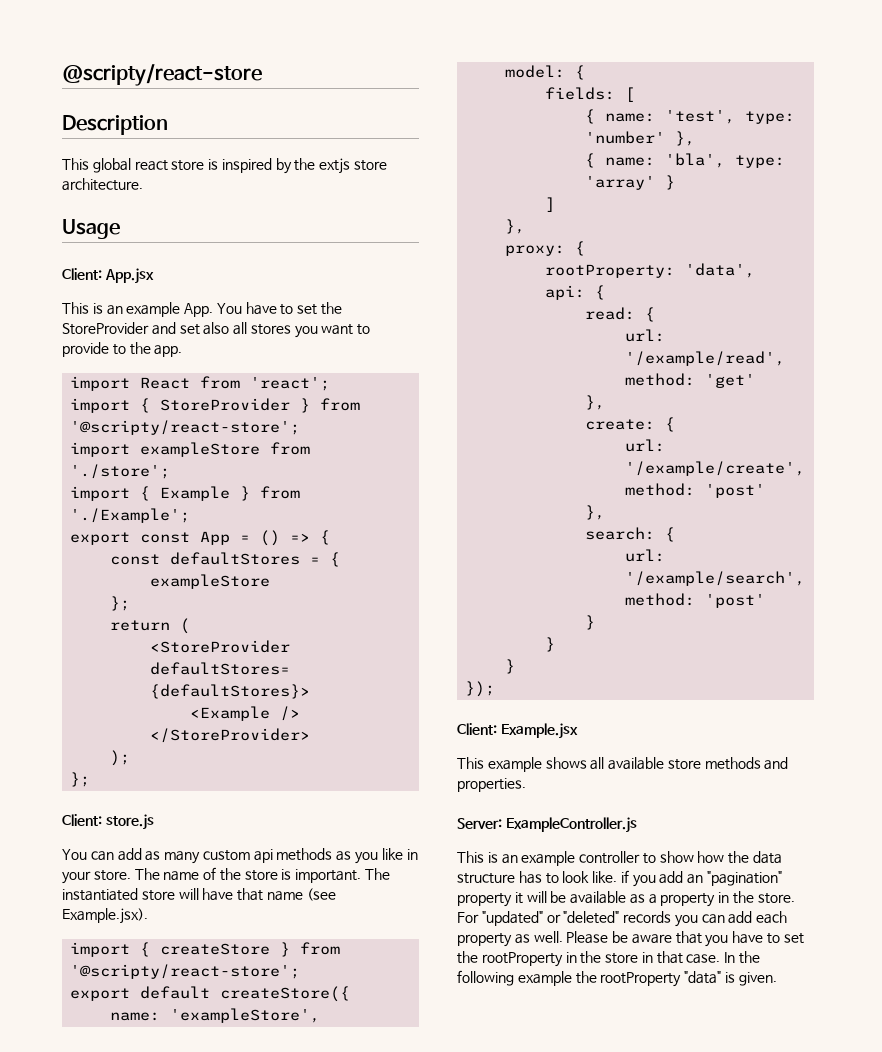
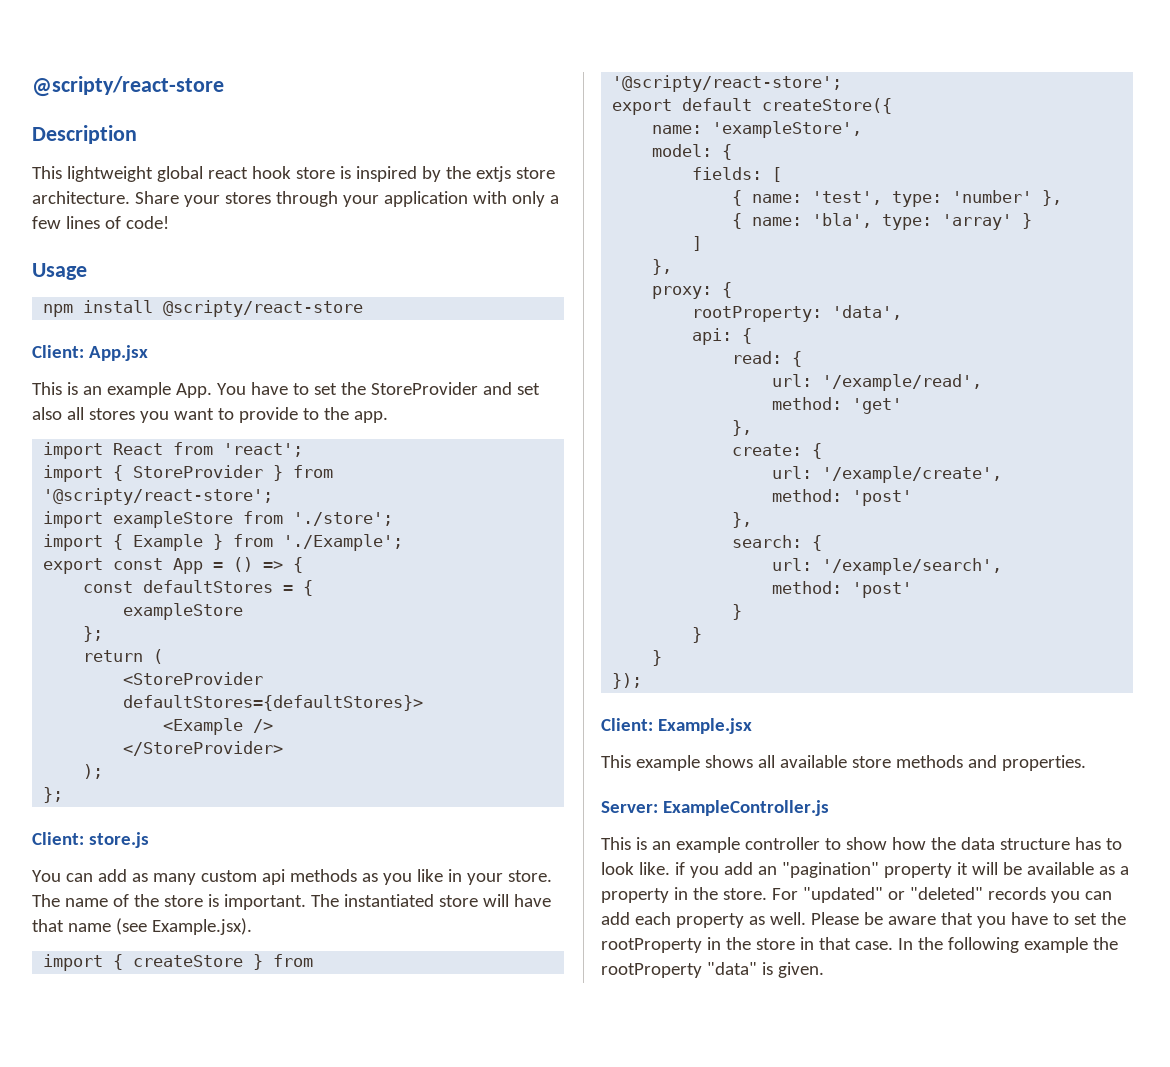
(89, 164) none -> [66,166,153,182] lightweight
(168, 165) none -> [251,166,291,179] hook
[62,219,120,239] // Usage -> [134,191,559,207] [32,216,169,229] [32,263,87,280] [43,300,364,317] Share your stores through your application with only a few lines of code! // Usage // npm install @scripty/react-store

